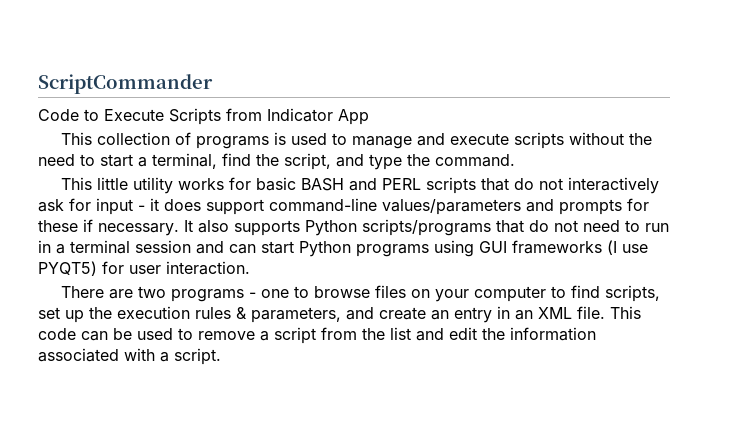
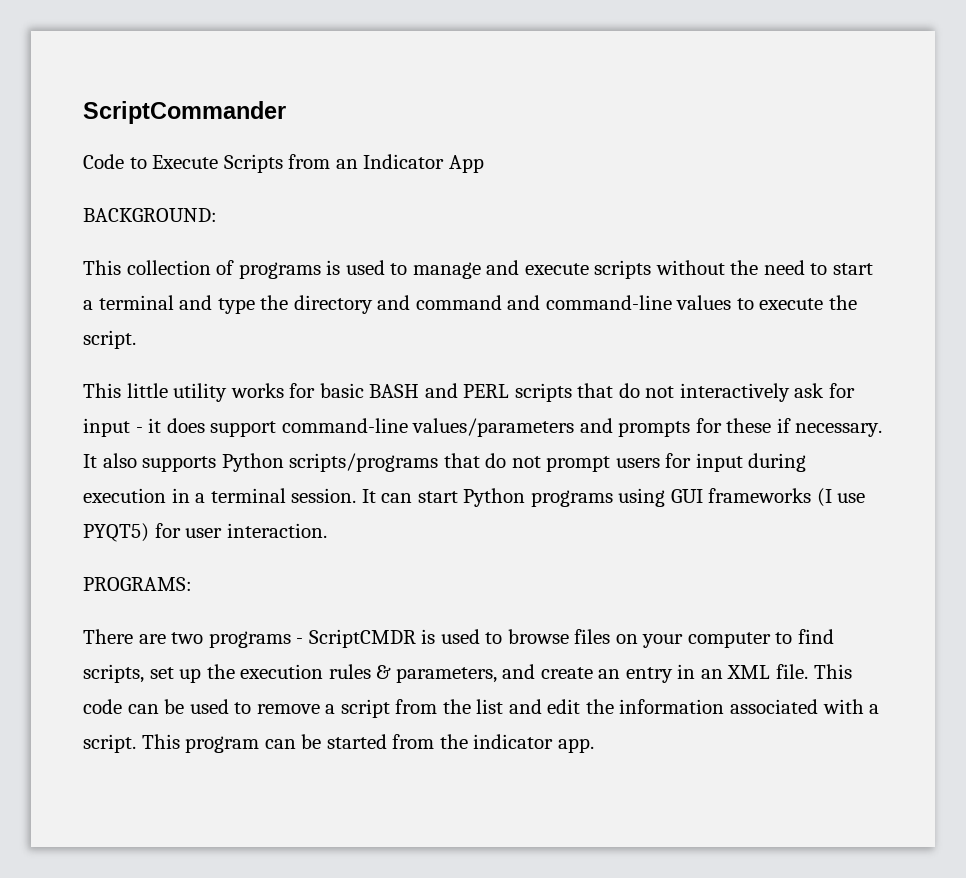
(262, 114) none -> [335,159,358,169] an
(369, 117) none -> [83,208,217,222] // BACKGROUND:
[152,153,515,170] terminal, find the script, and type the command. -> [98,295,857,314] [83,330,136,349] terminal and type the directory and command and command-line values to execute the script.
[583,220,669,232] need to run -> [546,453,807,472] [83,488,166,503] prompt users for input during execution
[135,240,224,254] session and -> [291,488,376,503] session. It
(250, 268) none -> [83,577,192,591] // PROGRAMS:
[261,289,290,298] one -> [308,629,480,648] ScriptCMDR is used
(221, 356) none -> [141,734,594,753] This program can be started from the indicator app.

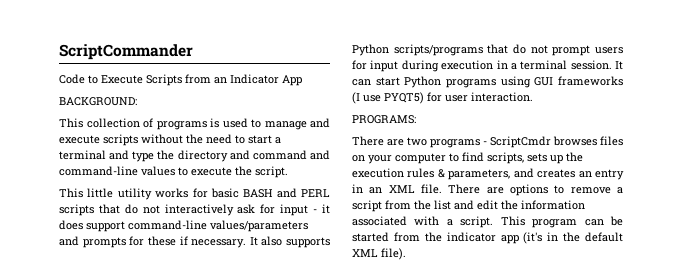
[308,629,569,648] ScriptCMDR is used to browse -> [490,136,597,148] ScriptCmdr browses
[149,667,174,679] set -> [527,153,547,162] sets
[540,667,593,679] create -> [537,169,576,178] creates
[813,664,852,679] [83,699,229,714] This code can be used -> [448,184,548,196] There are options
[557,738,594,753] app. -> [500,232,623,244] [352,248,406,260] app (it's in the default XML file).

